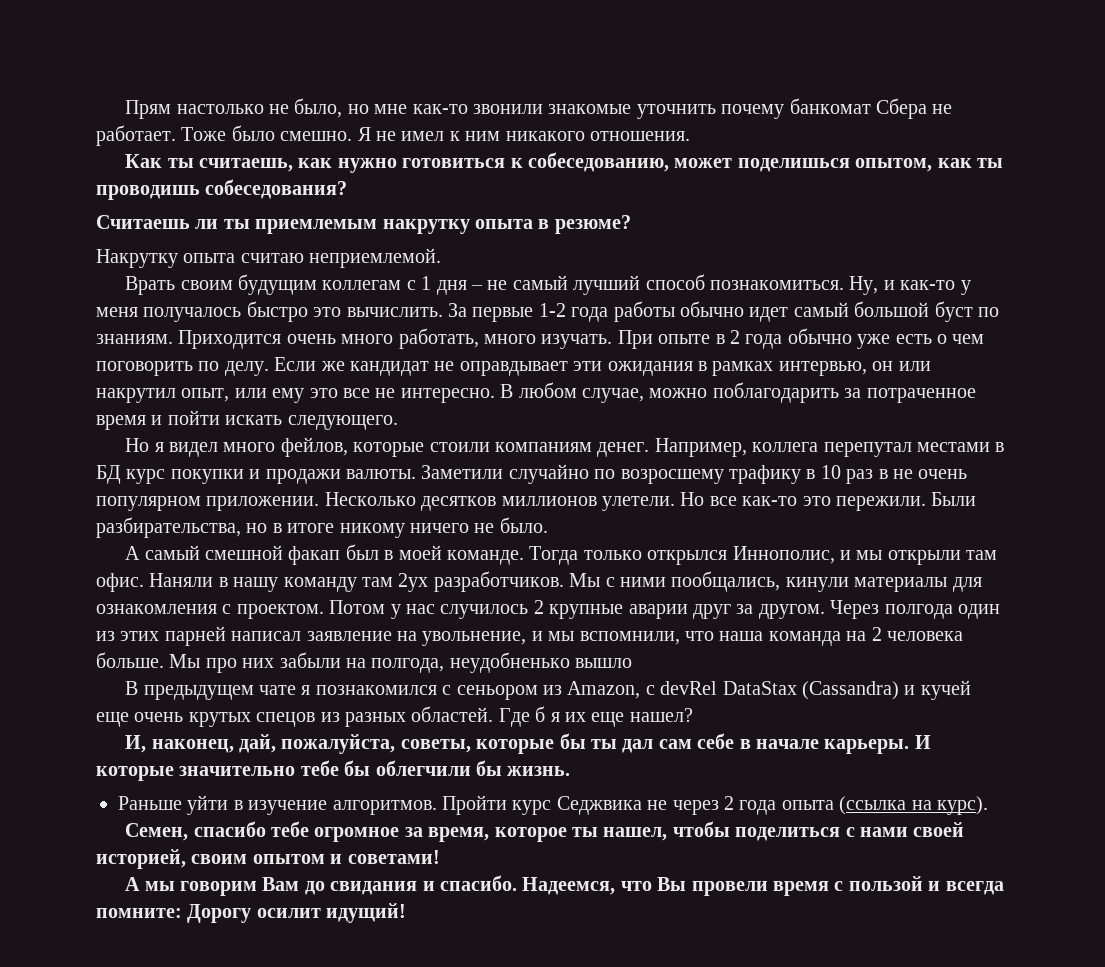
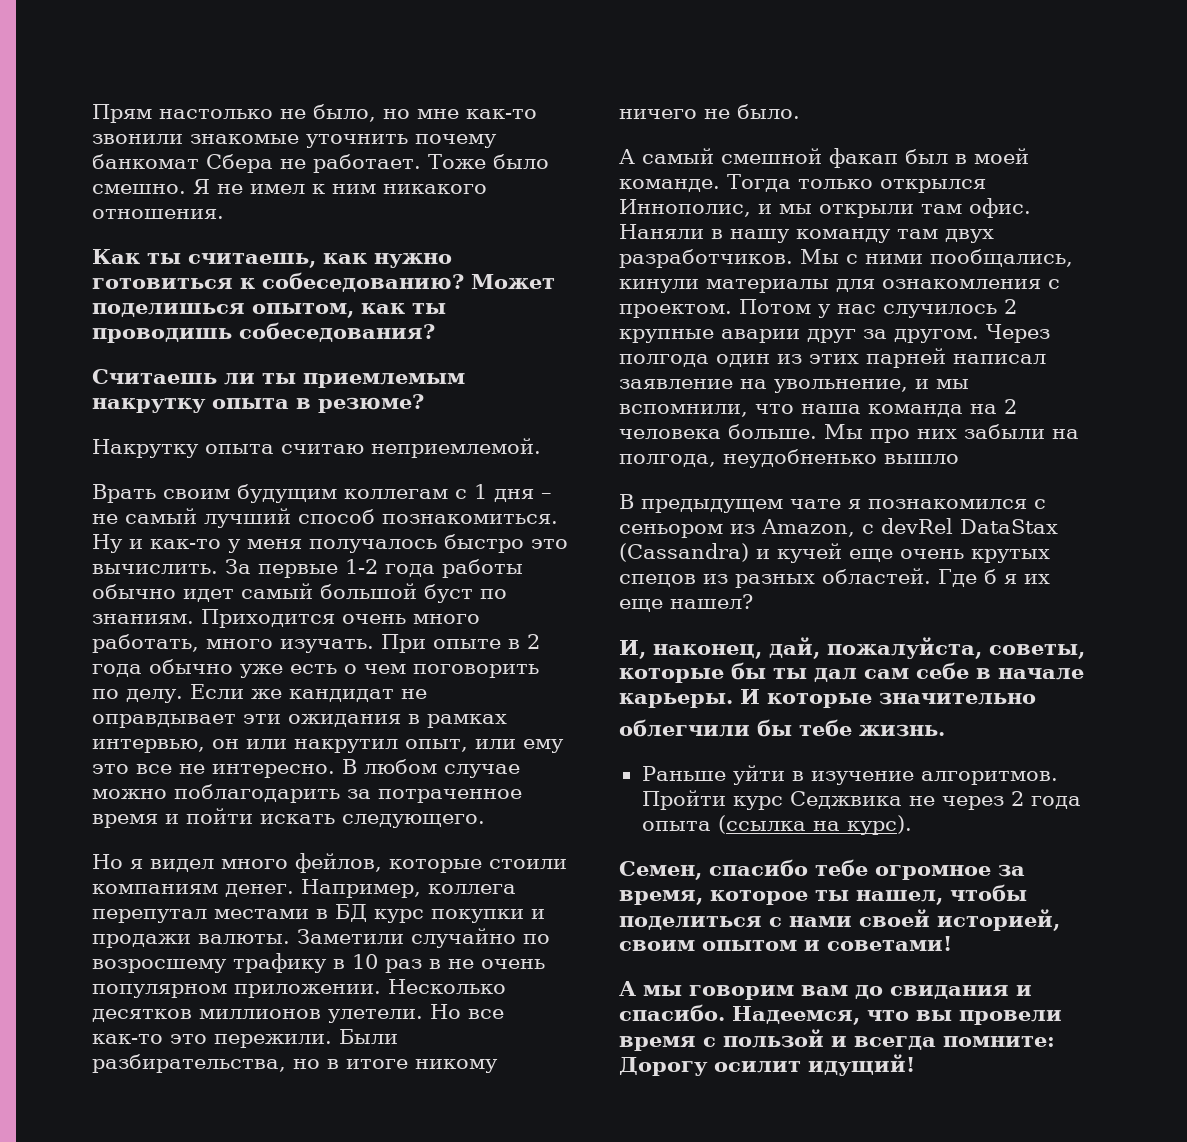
[527,152,733,172] собеседованию, может -> [262,272,555,292] собеседованию? Может
[849,276,879,295] Ну, -> [92,534,123,553] Ну
[581,388,644,403] случае, -> [444,764,520,778] случае
[398,573,429,592] 2ух -> [945,229,994,243] двух
[300,760,371,776] тебе бы -> (1036, 698) //
(502, 768) none -> [799,719,852,737] тебе
[262,877,300,891] Вам -> [801,985,848,996] вам
[657,877,687,891] Вы -> [916,1010,952,1021] вы

